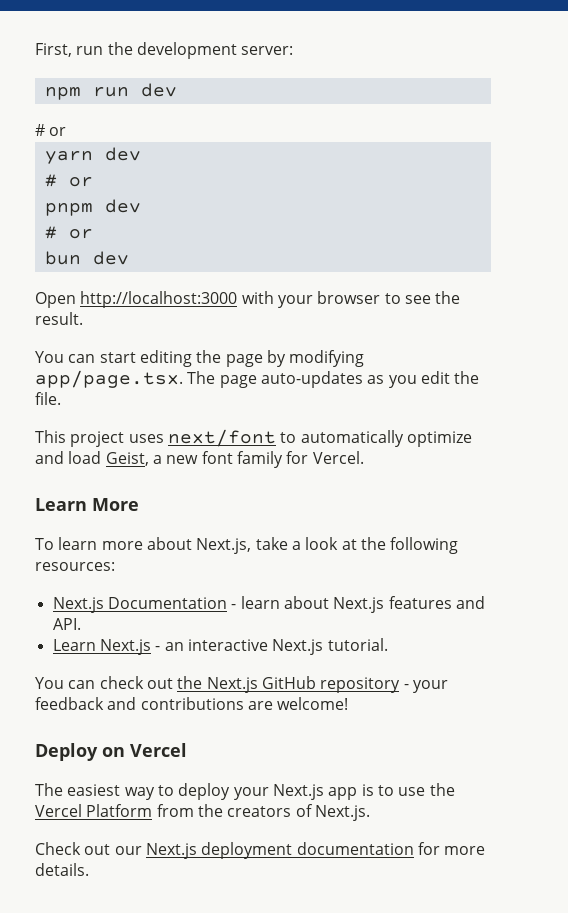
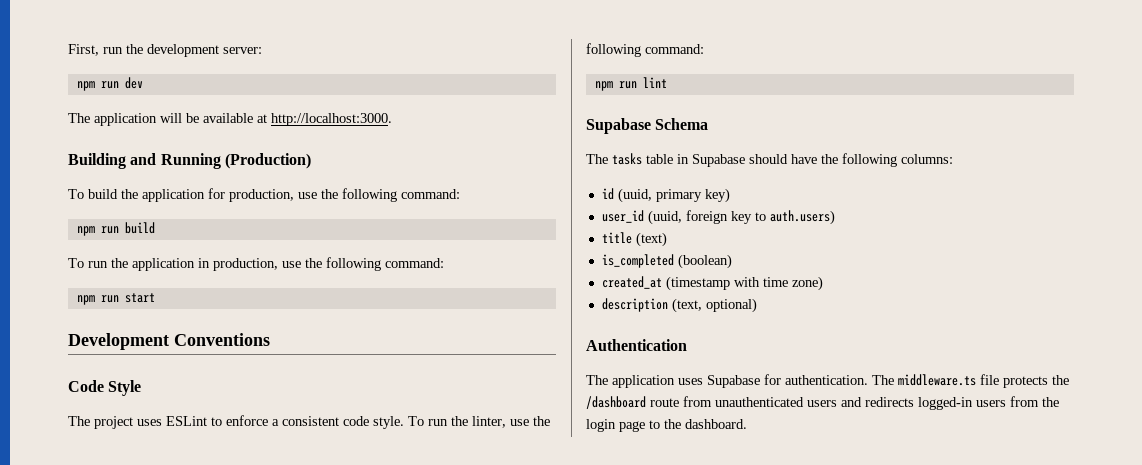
[35,124,67,136] [44,147,141,164] [44,174,93,187] [44,199,141,216] [44,226,93,239] [44,251,129,265] [35,291,461,308] [35,312,83,325] [35,350,365,367] [35,370,480,388] [35,392,61,405] [35,429,472,447] [35,451,364,468] [35,498,139,511] [35,537,459,554] [35,562,115,571] [52,596,485,613] [52,618,81,630] [52,638,388,655] [35,676,448,693] [35,697,349,710] [35,743,187,761] [35,783,455,800] [35,804,370,821] [35,842,486,859] [35,863,89,876] # or // yarn dev // # or // pnpm dev // # or // bun dev // Open http://localhost:3000 with your browser to see the result. // You can start editing the page by modifying app/page.tsx. The page auto-updates as you edit the file. // This project uses next/font to automatically optimize and load Geist, a new font family for Vercel. // Learn More // To learn more about Next.js, take a look at the following resources: // Next.js Documentation - learn about Next.js features and API. // Learn Next.js - an interactive Next.js tutorial. // You can check out the Next.js GitHub repository - your feedback and contributions are welcome! // Deploy on Vercel // The easiest way to deploy your Next.js app is to use the Vercel Platform from the creators of Next.js. // Check out our Next.js deployment documentation for more details. -> [68,113,392,126] [68,153,311,169] [68,188,460,202] [76,222,155,236] [68,257,444,271] [76,293,155,305] [68,333,270,350] [68,380,142,396] [68,415,550,429] [586,43,704,57] [594,77,667,91] [586,118,709,134] [586,153,953,167] [601,188,730,203] [601,210,835,225] [601,232,667,247] [601,254,732,269] [601,276,823,291] [601,298,757,313] [586,339,687,351] [586,374,1069,388] [586,396,1059,410] [586,419,747,432] The application will be available at http://localhost:3000. // Building and Running (Production) // To build the application for production, use the following command: // npm run build // To run the application in production, use the following command: // npm run start // Development Conventions // Code Style // The project uses ESLint to enforce a consistent code style. To run the linter, use the following command: // npm run lint // Supabase Schema // The tasks table in Supabase should have the following columns: // id (uuid, primary key) // user_id (uuid, foreign key to auth.users) // title (text) // is_completed (boolean) // created_at (timestamp with time zone) // description (text, optional) // Authentication // The application uses Supabase for authentication. The middleware.ts file protects the /dashboard route from unauthenticated users and redirects logged-in users from the login page to the dashboard.

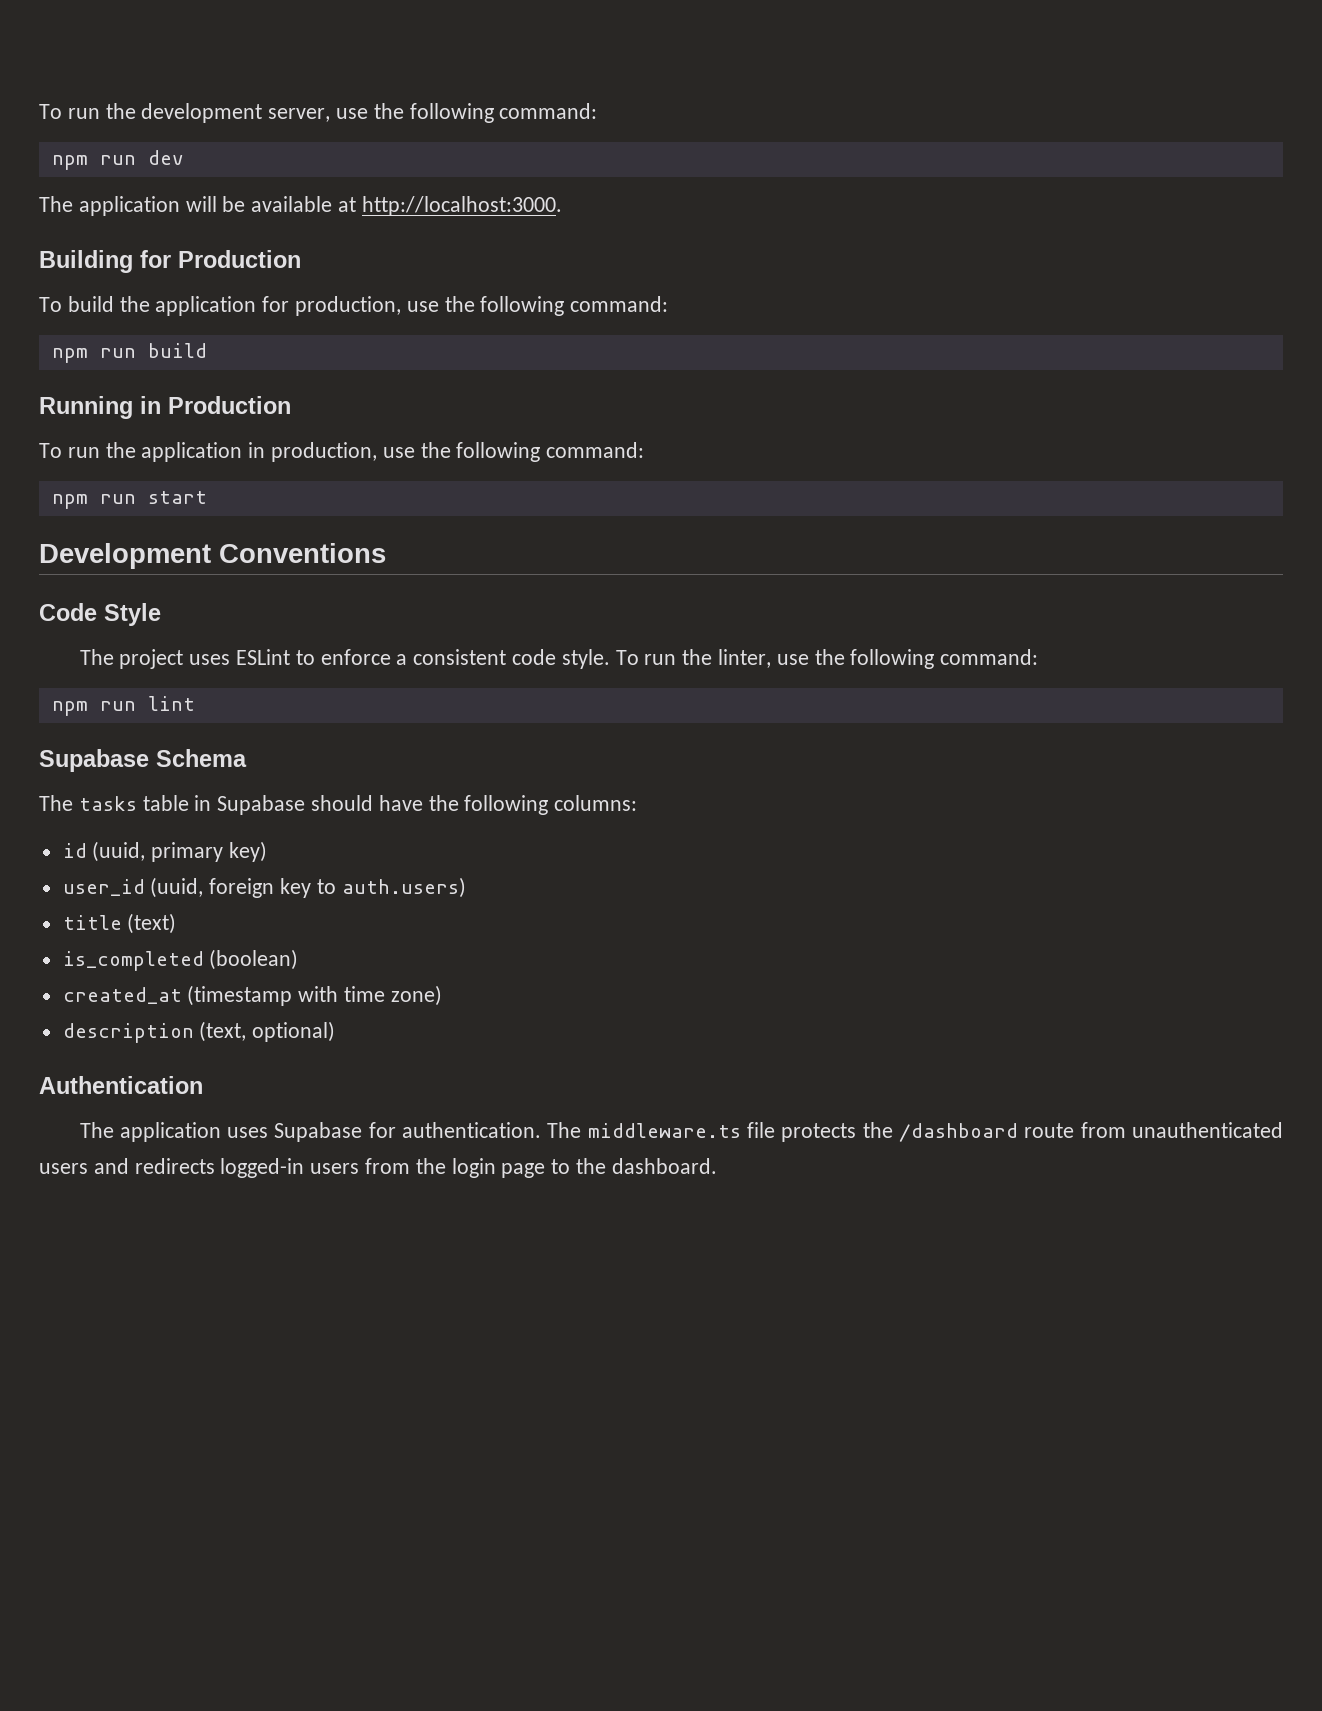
[68,44,99,56] First, -> [39,104,62,119] To
[223,47,262,54] server: -> [268,103,598,123] server, use the following command:
[130,153,311,169] and Running (Production) -> [140,250,301,268] for Production
(155, 228) none -> [39,396,291,419] // Running in Production

